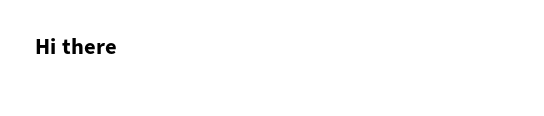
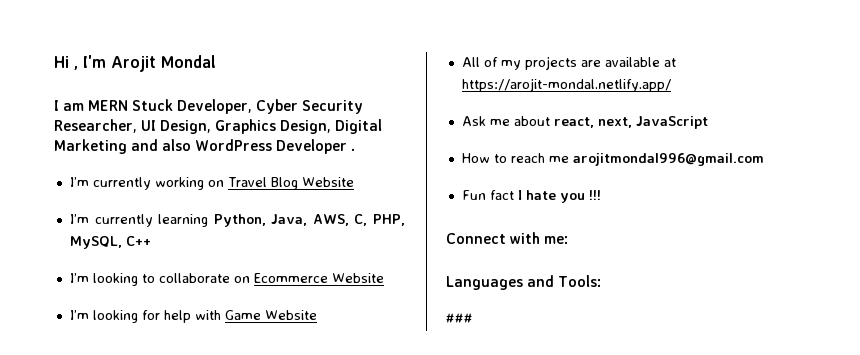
[62,38,118,54] there -> [74,55,216,72] [54,99,364,114] [54,119,383,134] [54,139,356,154] [69,177,354,190] [69,214,405,227] [69,236,151,249] [69,273,384,286] [69,310,317,323] [461,56,676,70] [461,78,671,92] [461,116,708,129] [461,153,764,166] [461,190,601,203] [446,232,569,244] [446,275,602,290] [446,313,473,323] , I'm Arojit Mondal // I am MERN Stuck Developer, Cyber Security Researcher, UI Design, Graphics Design, Digital Marketing and also WordPress Developer . // I’m currently working on Travel Blog Website // I’m currently learning Python, Java, AWS, C, PHP, MySQL, C++ // I’m looking to collaborate on Ecommerce Website // I’m looking for help with Game Website // All of my projects are available at https://arojit-mondal.netlify.app/ // Ask me about react, next, JavaScript // How to reach me arojitmondal996@gmail.com // Fun fact I hate you !!! // Connect with me: // Languages and Tools: // ###

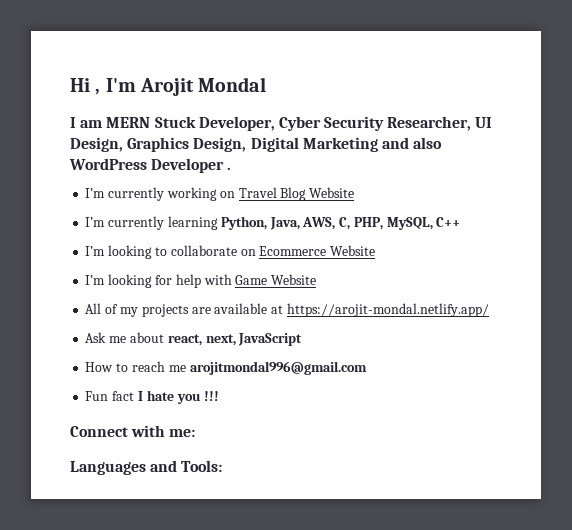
[446,313,473,323] // ### -> (223, 466) none

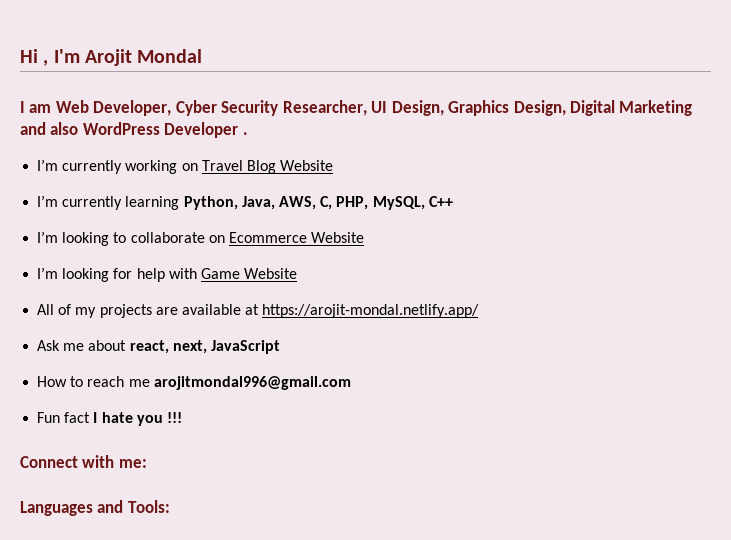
[106,116,196,128] MERN Stuck -> [55,100,89,113] Web

